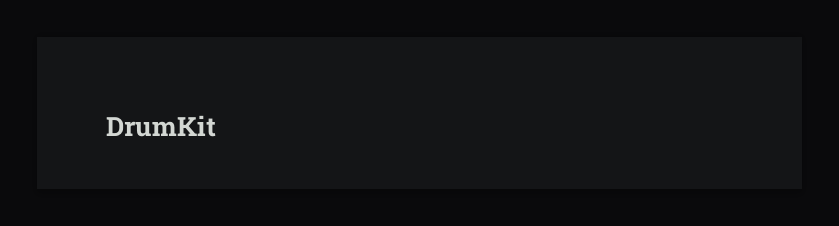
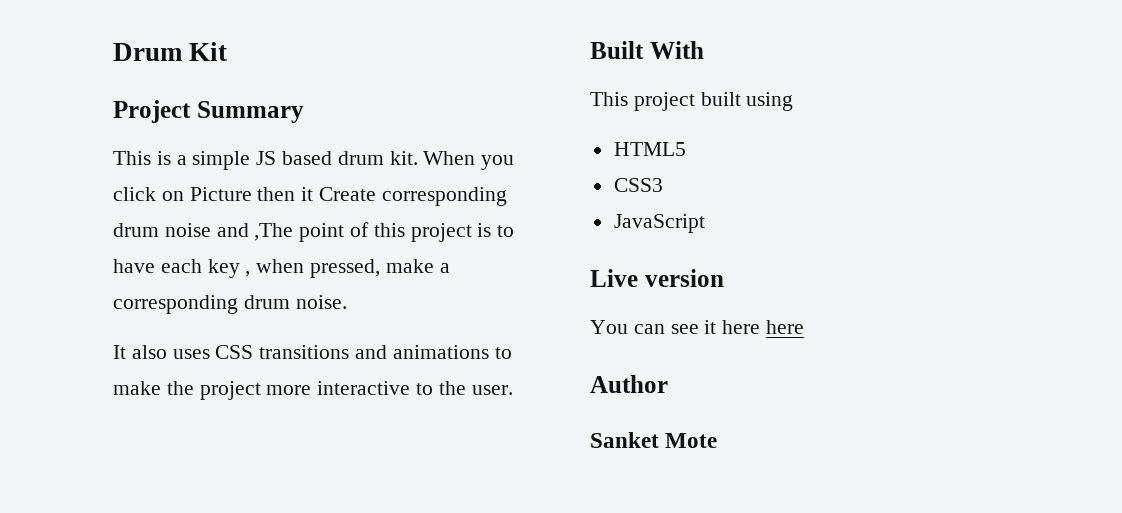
[106,115,216,137] DrumKit -> [113,42,228,61] [113,100,304,123] [113,151,515,170] [113,187,507,206] [113,222,515,242] [113,259,450,278] [113,295,347,314] [113,345,512,359] [113,381,513,400] [590,41,704,59] [590,92,794,111] [613,142,686,156] [613,178,663,192] [613,214,705,233] [590,269,724,287] [590,320,805,334] [590,375,668,393] [590,432,718,448] Drum Kit // Project Summary // This is a simple JS based drum kit. When you click on Picture then it Create corresponding drum noise and ,The point of this project is to have each key , when pressed, make a corresponding drum noise. // It also uses CSS transitions and animations to make the project more interactive to the user. // Built With // This project built using // HTML5 // CSS3 // JavaScript // Live version // You can see it here here // Author // Sanket Mote

